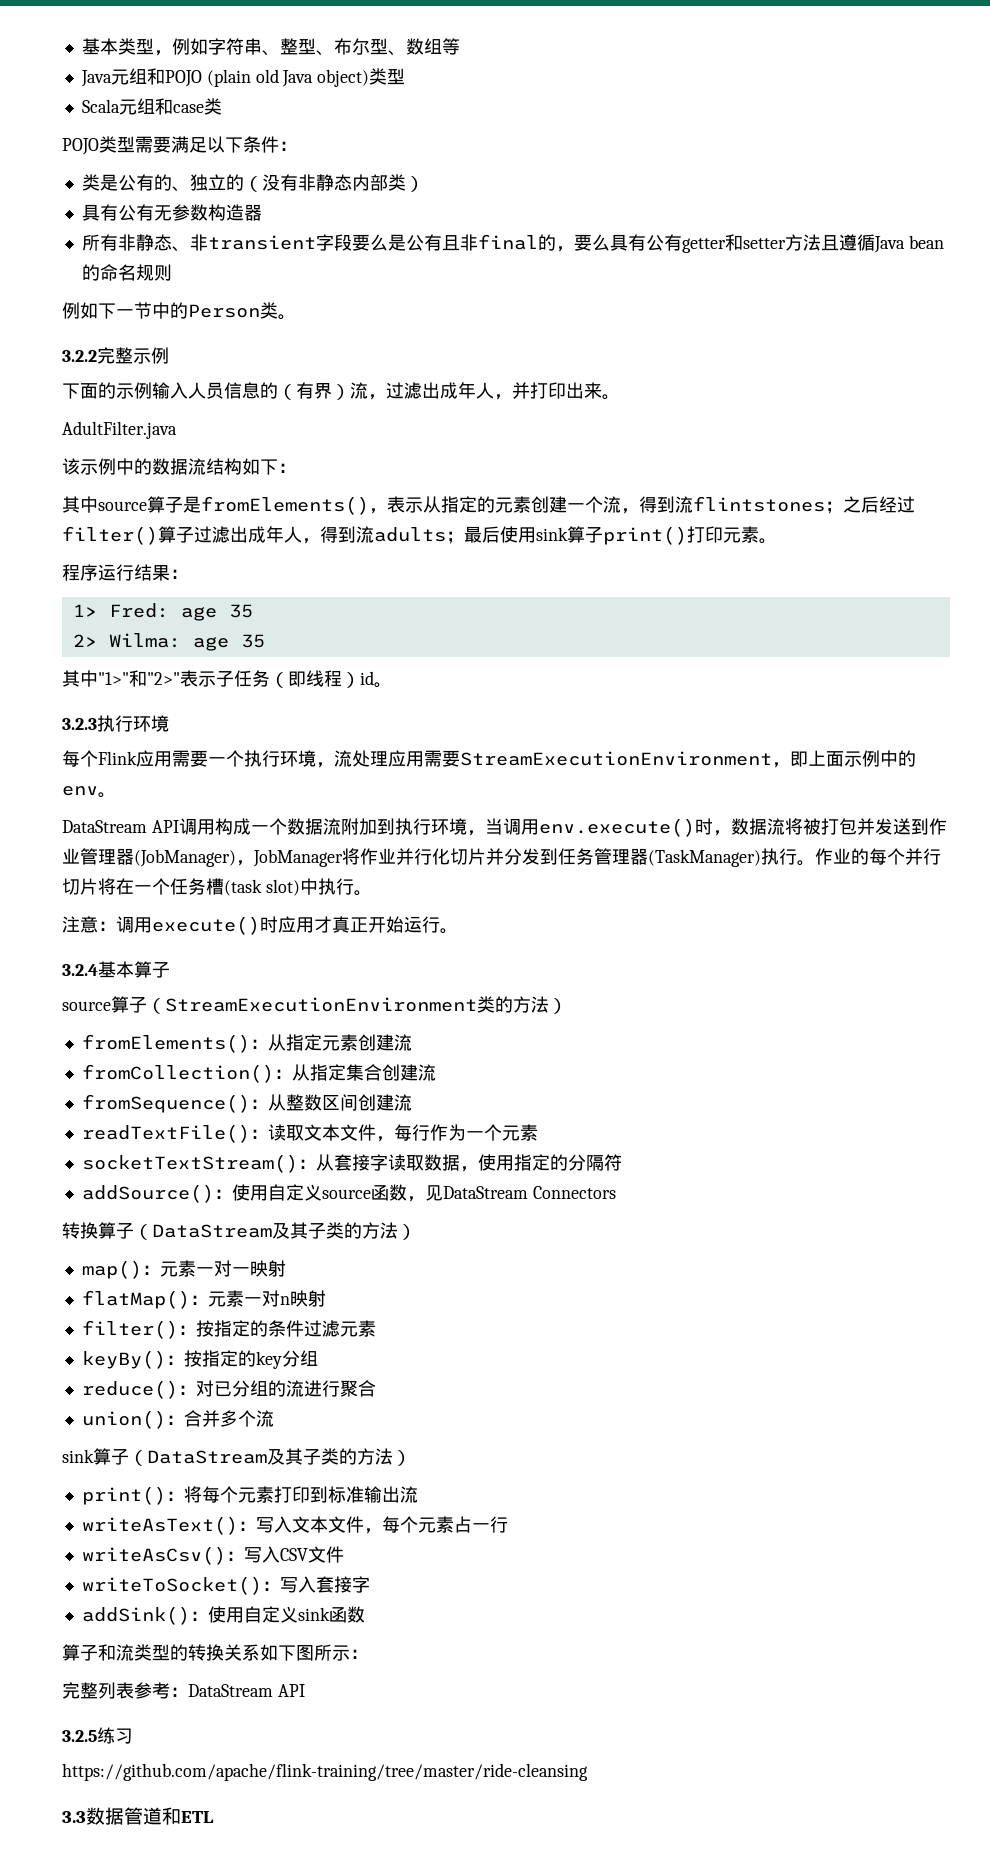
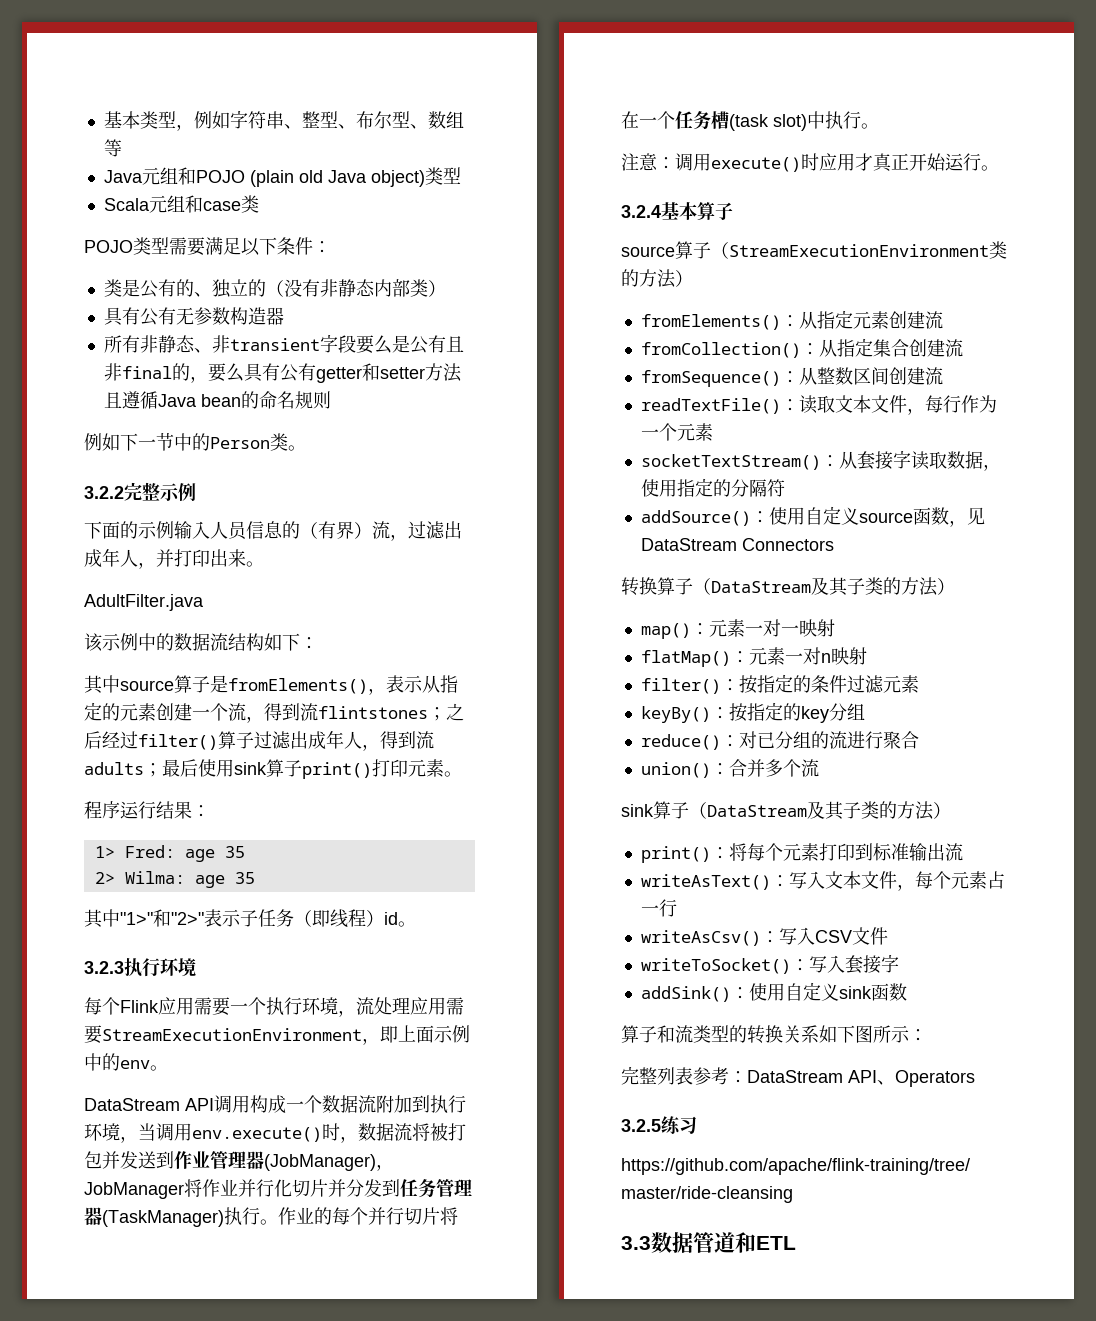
(305, 1690) none -> [877,1070,975,1087] 、Operators

